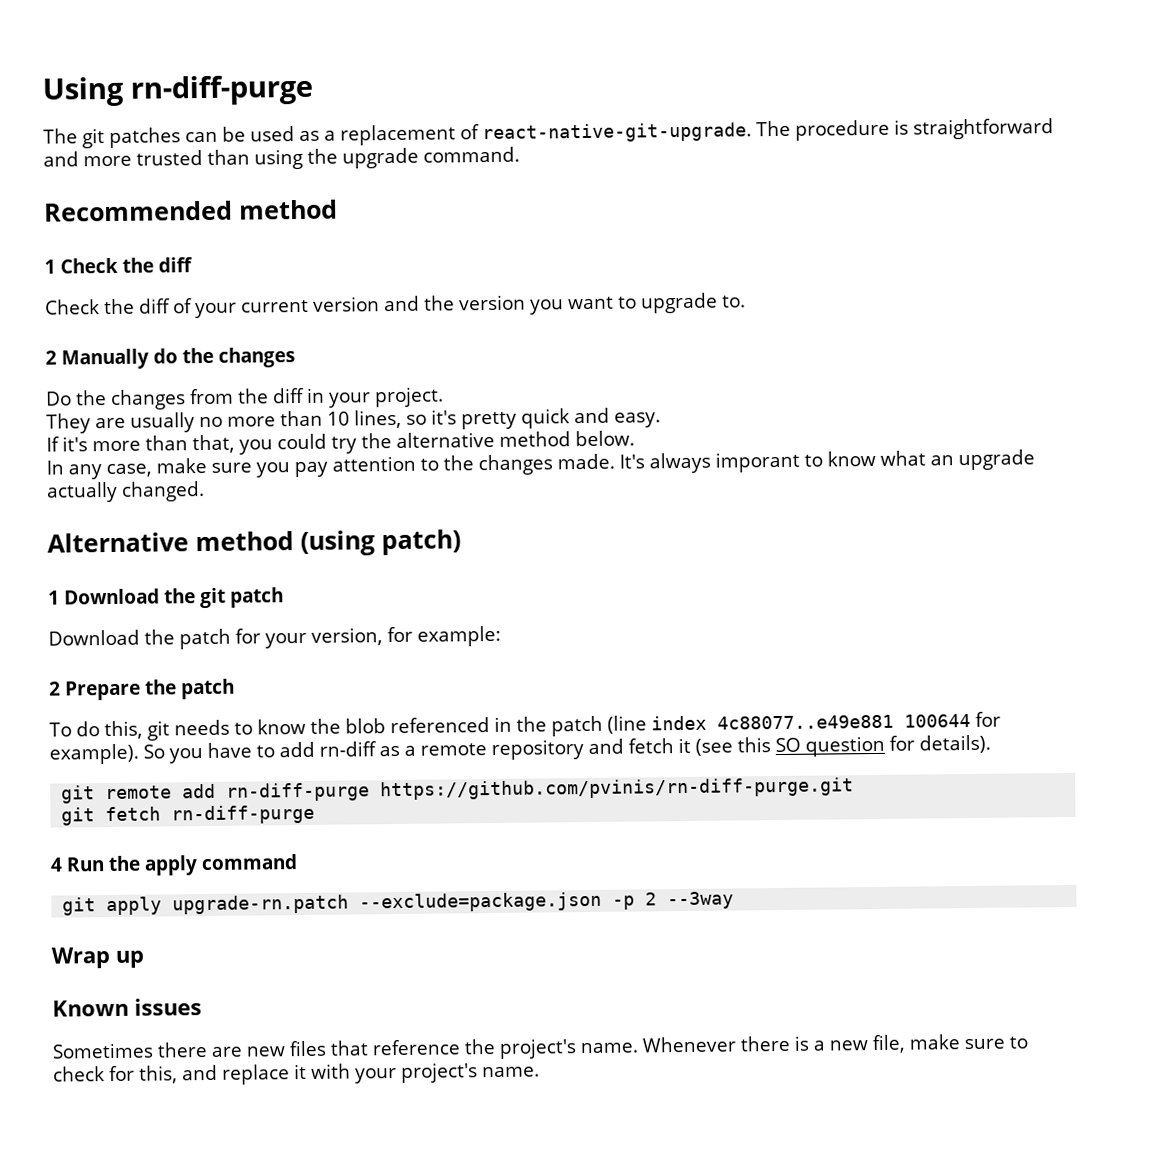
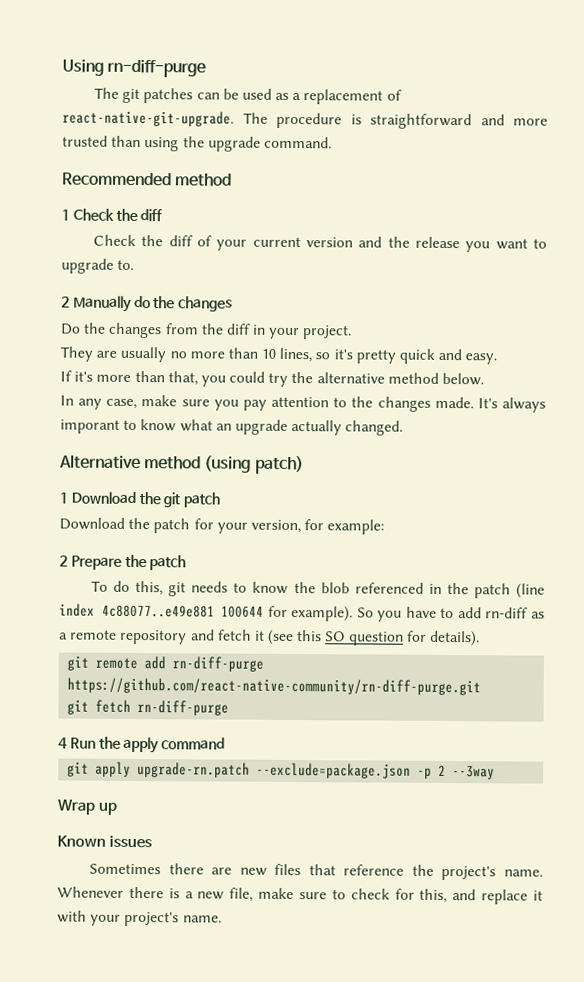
[459,294,526,311] version -> [414,236,460,249] release
[380,777,855,801] https://github.com/pvinis/rn-diff-purge.git -> [67,677,482,696] https://github.com/react-native-community/rn-diff-purge.git

